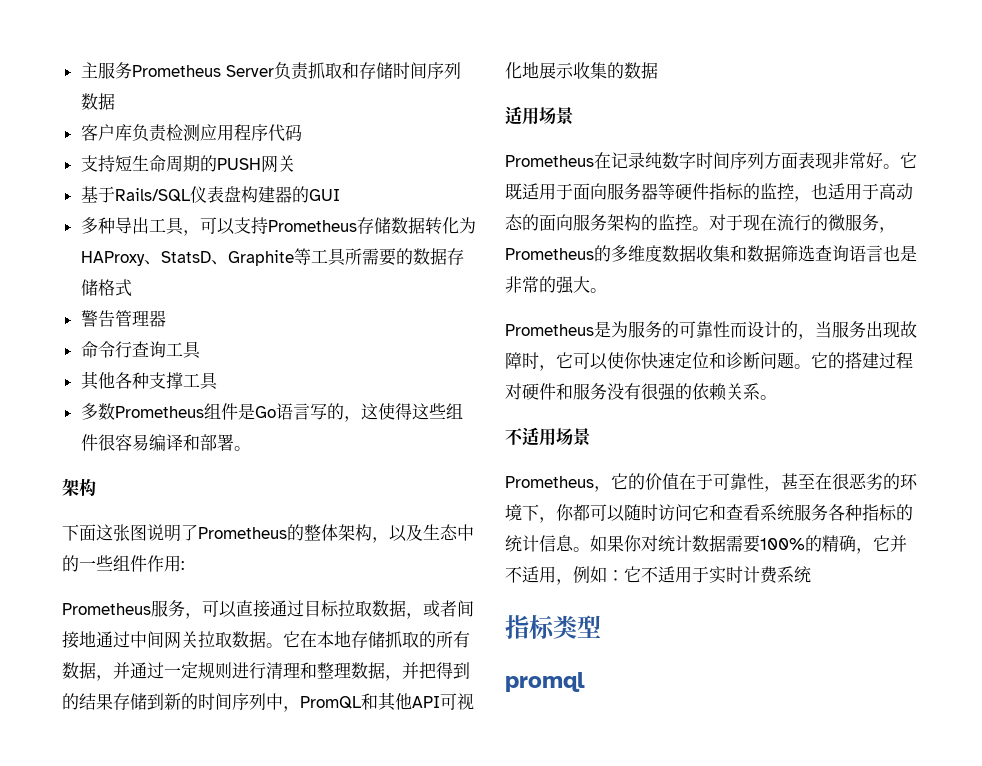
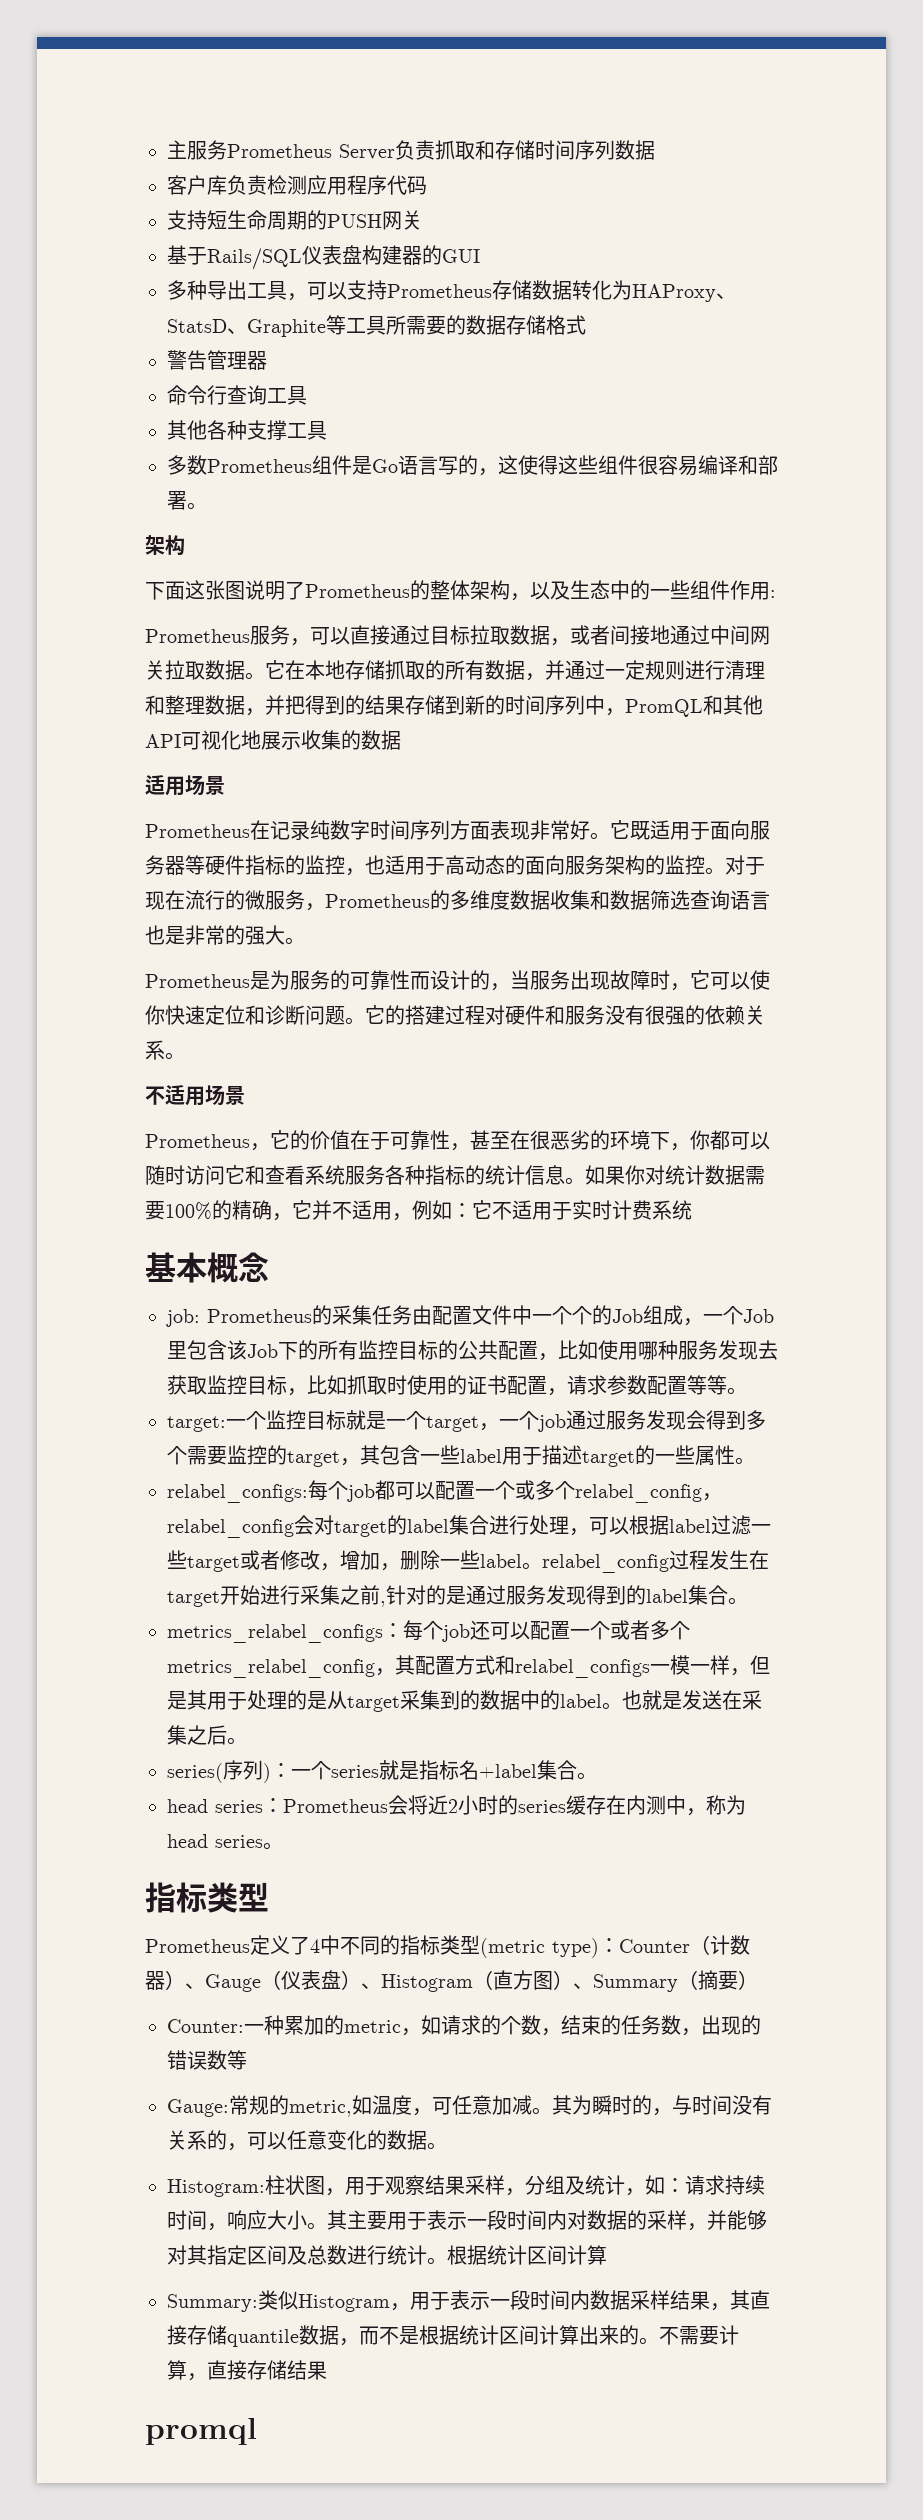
[505,615,601,639] 指标类型 -> [145,1252,269,1283] [166,1305,774,1327] [167,1340,778,1361] [167,1375,747,1396] [167,1410,766,1432] [167,1445,755,1467] [167,1480,722,1503] [167,1515,771,1538] [167,1550,769,1573] [167,1585,748,1607] [167,1620,690,1643] [167,1655,770,1678] [167,1690,762,1712] [167,1725,247,1745] [167,1760,597,1783] [167,1795,746,1816] [167,1834,283,1850] [145,1882,269,1913] [145,1935,750,1958] [145,1970,758,1992] [167,2015,761,2036] [167,2050,247,2070] [167,2095,772,2117] [167,2130,447,2151] [167,2175,765,2197] [167,2210,767,2231] [167,2245,607,2265] [167,2290,770,2312] [167,2325,739,2347] [167,2360,327,2381] 基本概念 // job: Prometheus的采集任务由配置文件中一个个的Job组成，一个Job里包含该Job下的所有监控目标的公共配置，比如使用哪种服务发现去获取监控目标，比如抓取时使用的证书配置，请求参数配置等等。 // target:一个监控目标就是一个target，一个job通过服务发现会得到多个需要监控的target，其包含一些label用于描述target的一些属性。 // relabel_configs:每个job都可以配置一个或多个relabel_config，relabel_config会对target的label集合进行处理，可以根据label过滤一些target或者修改，增加，删除一些label。relabel_config过程发生在target开始进行采集之前,针对的是通过服务发现得到的label集合。 // metrics_relabel_configs：每个job还可以配置一个或者多个metrics_relabel_config，其配置方式和relabel_configs一模一样，但是其用于处理的是从target采集到的数据中的label。也就是发送在采集之后。 // series(序列)：一个series就是指标名+label集合。 // head series：Prometheus会将近2小时的series缓存在内测中，称为head series。 // 指标类型 // Prometheus定义了4中不同的指标类型(metric type)：Counter（计数器）、Gauge（仪表盘）、Histogram（直方图）、Summary（摘要） // Counter:一种累加的metric，如请求的个数，结束的任务数，出现的错误数等 // Gauge:常规的metric,如温度，可任意加减。其为瞬时的，与时间没有关系的，可以任意变化的数据。 // Histogram:柱状图，用于观察结果采样，分组及统计，如：请求持续时间，响应大小。其主要用于表示一段时间内对数据的采样，并能够对其指定区间及总数进行统计。根据统计区间计算 // Summary:类似Histogram，用于表示一段时间内数据采样结果，其直接存储quantile数据，而不是根据统计区间计算出来的。不需要计算，直接存储结果

